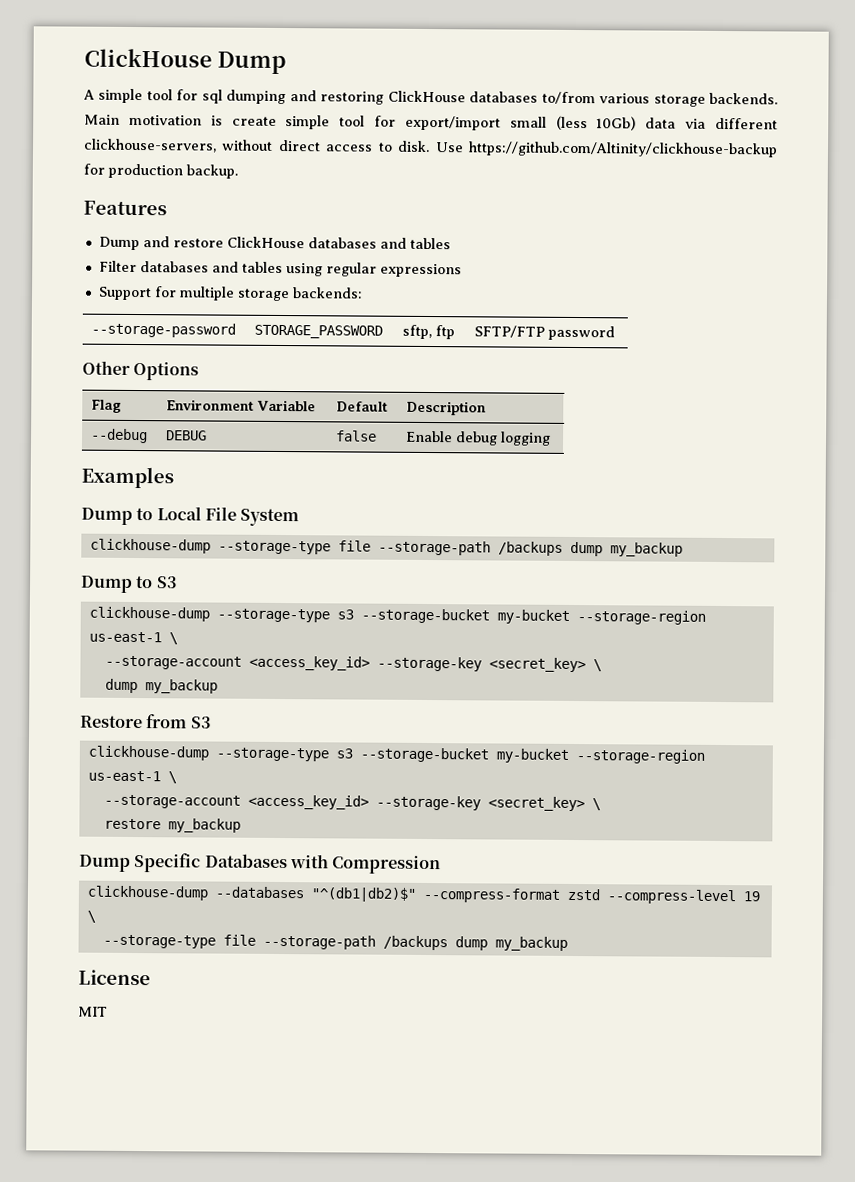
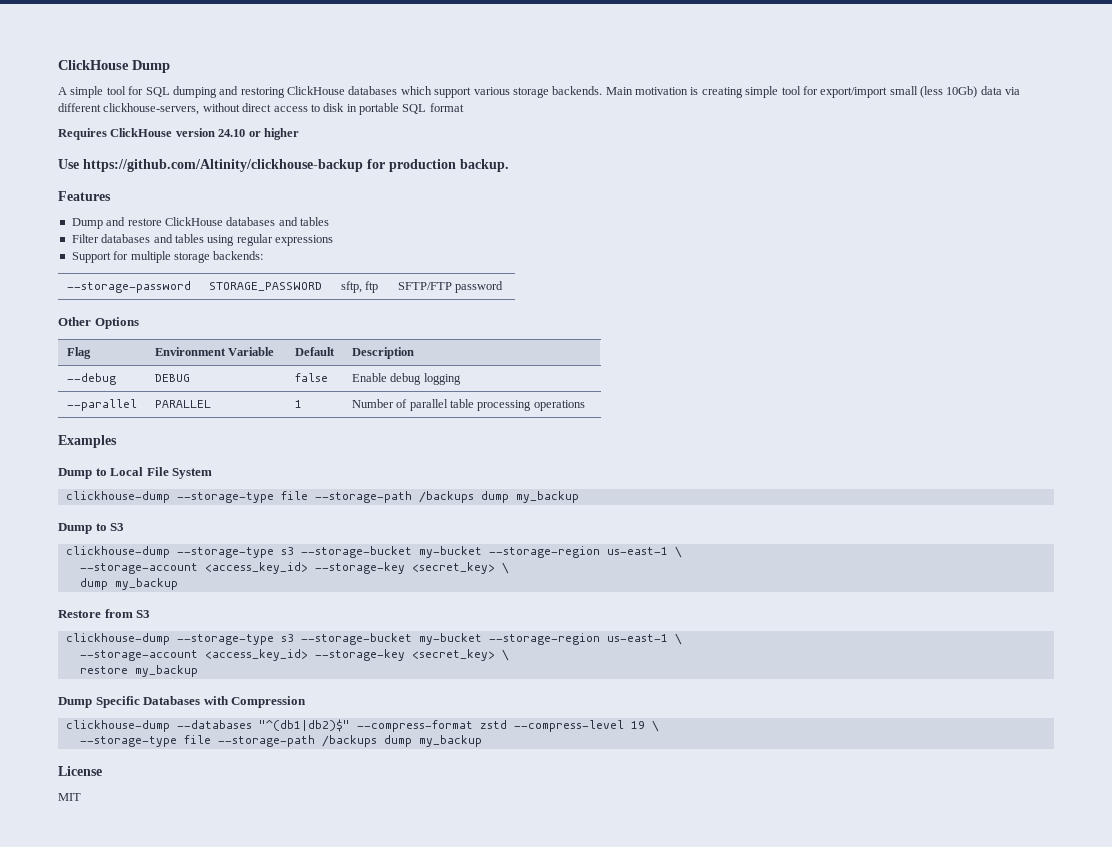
[201,89,223,104] sql -> [145,87,170,97] SQL
[541,91,596,105] to/from -> [400,86,472,98] which support
[231,116,277,126] create -> [701,87,743,98] creating
[397,140,431,153] disk. -> [323,103,464,115] [58,128,299,140] disk in portable SQL format // Requires ClickHouse version 24.10 or higher //
(552, 438) none -> [66,399,137,411] [154,400,211,408] [294,400,302,408] [351,399,585,411] // --parallel | PARALLEL | 1 | Number of parallel table processing operations

